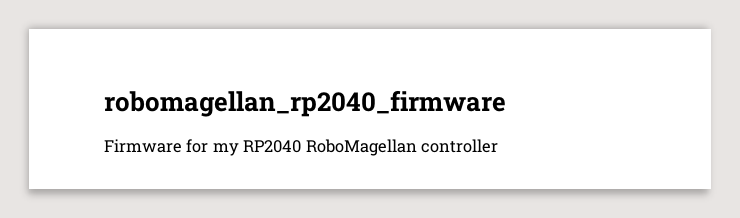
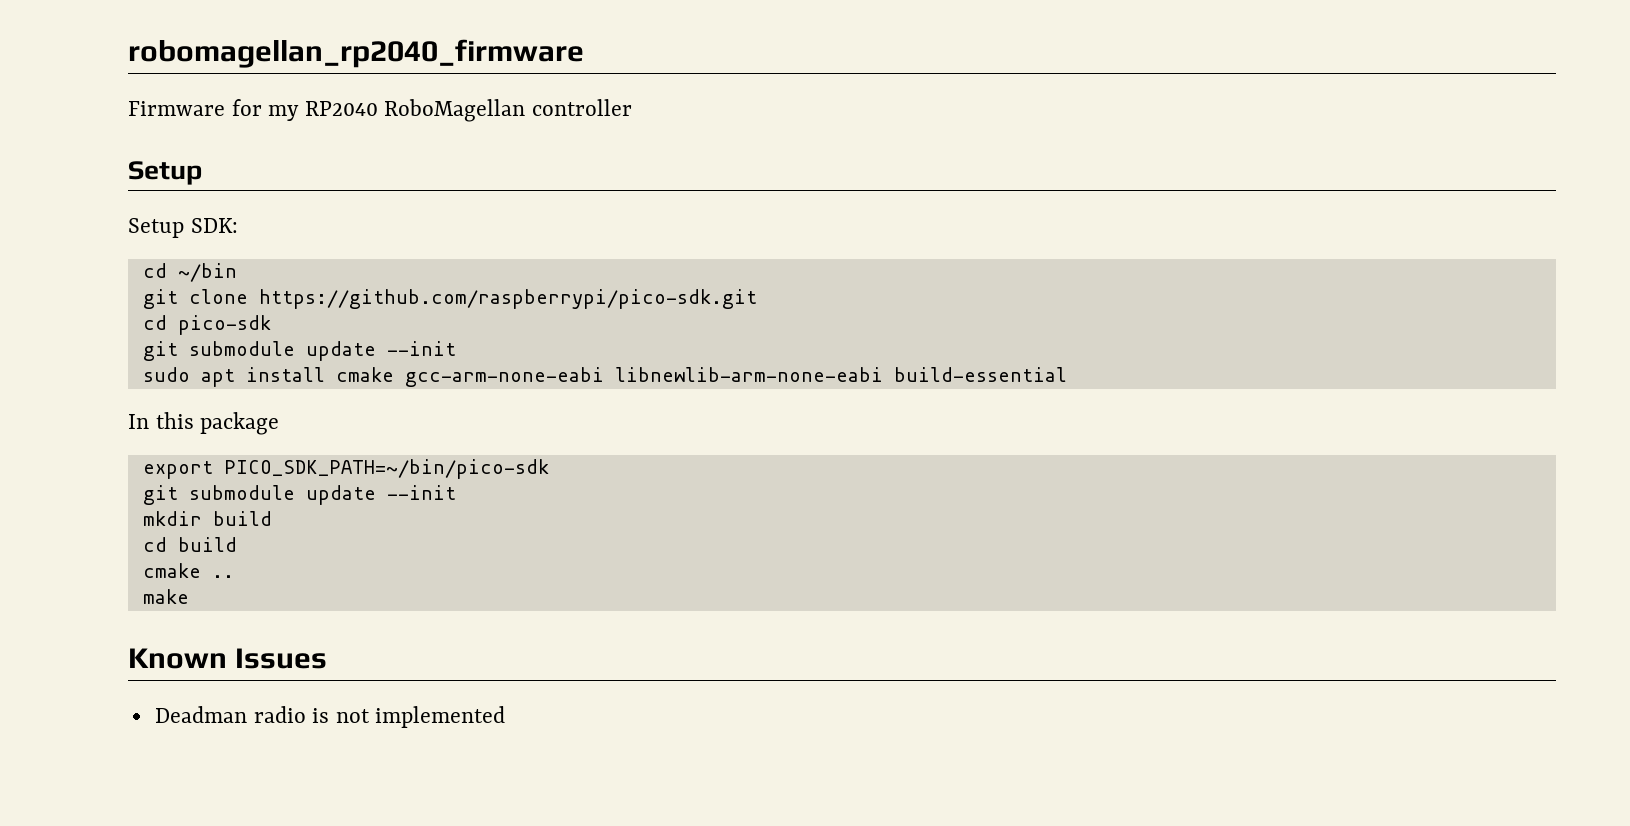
(499, 146) none -> [128,161,202,185] [128,218,238,238] [142,263,237,282] [142,289,757,309] [142,315,271,335] [142,341,456,361] [142,367,1067,387] [128,412,280,435] [142,459,549,479] [142,485,456,505] [142,511,272,526] [142,537,237,552] [142,563,234,578] [142,589,189,604] [128,648,328,669] [154,706,506,728] // Setup // Setup SDK: // cd ~/bin // git clone https://github.com/raspberrypi/pico-sdk.git // cd pico-sdk // git submodule update --init // sudo apt install cmake gcc-arm-none-eabi libnewlib-arm-none-eabi build-essential // In this package // export PICO_SDK_PATH=~/bin/pico-sdk // git submodule update --init // mkdir build // cd build // cmake .. // make // Known Issues // Deadman radio is not implemented

